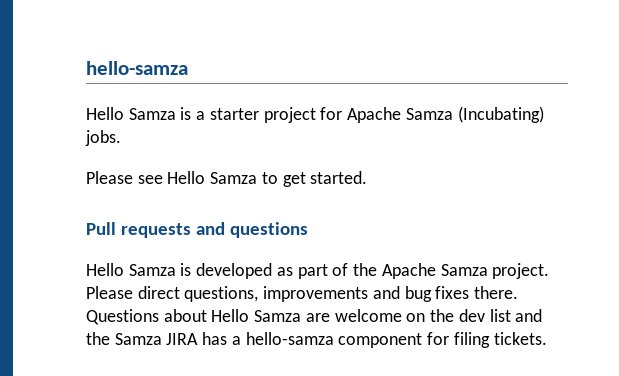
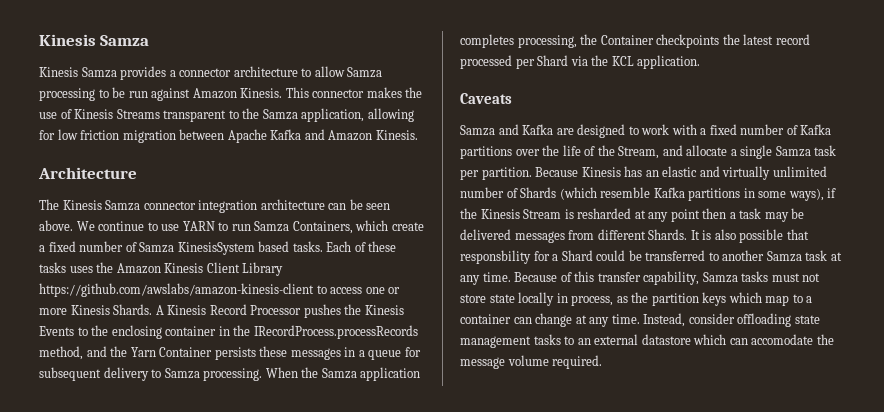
[86,61,188,75] [86,106,544,123] [85,130,121,146] [86,171,368,187] [86,222,308,238] [86,263,550,279] [86,286,519,302] [86,309,543,325] [86,332,547,348] hello-samza // Hello Samza is a starter project for Apache Samza (Incubating) jobs. // Please see Hello Samza to get started. // Pull requests and questions // Hello Samza is developed as part of the Apache Samza project. Please direct questions, improvements and bug fixes there. Questions about Hello Samza are welcome on the dev list and the Samza JIRA has a hello-samza component for filing tickets. -> [39,34,150,46] [39,66,383,80] [39,87,423,101] [39,108,414,122] [39,129,418,143] [38,167,137,179] [39,199,391,213] [39,220,424,234] [39,241,397,255] [39,262,284,276] [39,283,401,297] [39,304,404,318] [39,325,418,339] [39,346,421,360] [39,367,421,381] [460,34,810,48] [460,55,701,69] [460,93,512,104] [460,124,832,138] [460,145,837,159] [460,166,827,180] [460,187,837,201] [460,208,805,222] [460,229,809,243] [460,250,842,264] [460,271,821,285] [460,292,813,306] [460,313,820,327] [460,334,834,348] [460,355,603,369] Kinesis Samza // Kinesis Samza provides a connector architecture to allow Samza processing to be run against Amazon Kinesis. This connector makes the use of Kinesis Streams transparent to the Samza application, allowing for low friction migration between Apache Kafka and Amazon Kinesis. // Architecture // The Kinesis Samza connector integration architecture can be seen above. We continue to use YARN to run Samza Containers, which create a fixed number of Samza KinesisSystem based tasks. Each of these tasks uses the Amazon Kinesis Client Library https://github.com/awslabs/amazon-kinesis-client to access one or more Kinesis Shards. A Kinesis Record Processor pushes the Kinesis Events to the enclosing container in the IRecordProcess.processRecords method, and the Yarn Container persists these messages in a queue for subsequent delivery to Samza processing. When the Samza application completes processing, the Container checkpoints the latest record processed per Shard via the KCL application. // Caveats // Samza and Kafka are designed to work with a fixed number of Kafka partitions over the life of the Stream, and allocate a single Samza task per partition. Because Kinesis has an elastic and virtually unlimited number of Shards (which resemble Kafka partitions in some ways), if the Kinesis Stream is resharded at any point then a task may be delivered messages from different Shards. It is also possible that responsbility for a Shard could be transferred to another Samza task at any time. Because of this transfer capability, Samza tasks must not store state locally in process, as the partition keys which map to a container can change at any time. Instead, consider offloading state management tasks to an external datastore which can accomodate the message volume required.

